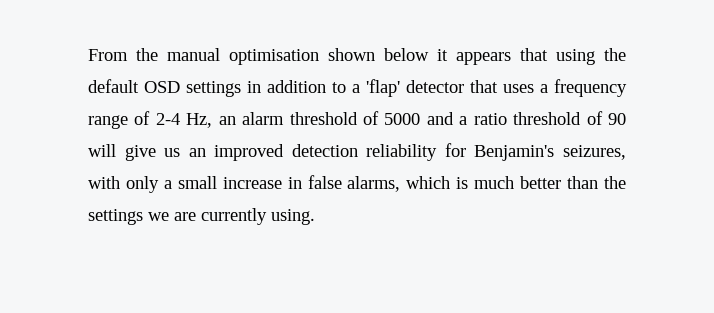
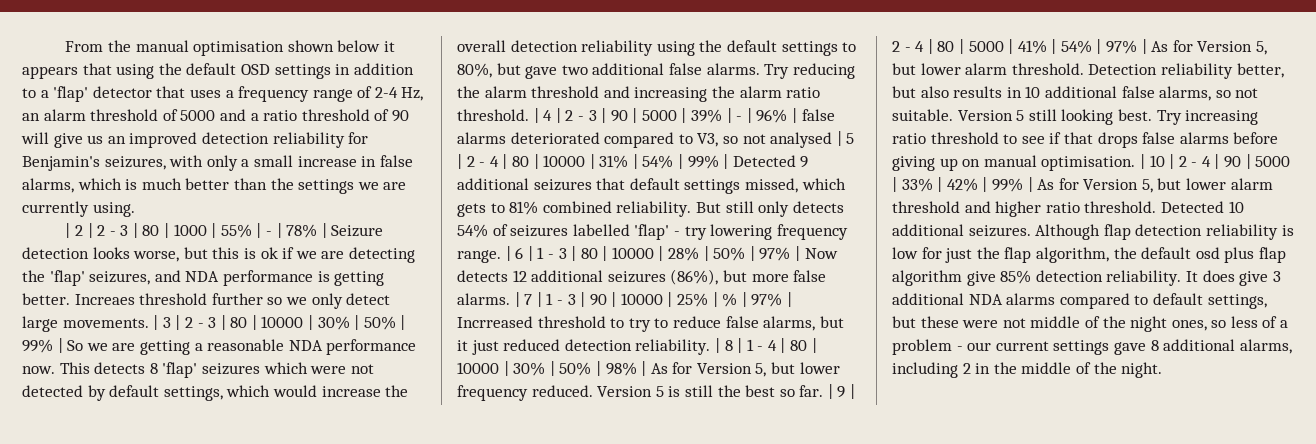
(315, 217) none -> [65,223,384,238] [22,247,415,263] [22,270,385,286] [22,293,391,309] [22,315,406,332] [22,338,417,355] [22,362,374,378] [22,385,409,401] [457,40,857,56] [457,63,855,79] [457,86,821,102] [457,108,835,123] [457,131,855,148] [457,154,809,169] [457,178,846,194] [457,201,844,217] [457,224,848,240] [457,246,838,263] [457,269,827,285] [457,292,793,307] [457,316,844,332] [457,338,817,355] [457,361,840,377] [457,384,856,401] [892,39,1268,55] [892,63,1284,79] [892,86,1259,101] [892,109,1259,125] [892,132,1279,148] [892,154,1291,171] [892,177,1273,193] [892,201,1244,217] [892,224,1294,240] [892,247,1286,263] [892,270,1281,286] [892,293,1267,309] [892,316,1289,332] [892,339,1292,355] [892,362,1163,378] // | 2 | 2 - 3 | 80 | 1000 | 55% | - | 78% | Seizure detection looks worse, but this is ok if we are detecting the 'flap' seizures, and NDA performance is getting better. Increaes threshold further so we only detect large movements. | 3 | 2 - 3 | 80 | 10000 | 30% | 50% | 99% | So we are getting a reasonable NDA performance now. This detects 8 'flap' seizures which were not detected by default settings, which would increase the overall detection reliability using the default settings to 80%, but gave two additional false alarms. Try reducing the alarm threshold and increasing the alarm ratio threshold. | 4 | 2 - 3 | 90 | 5000 | 39% | - | 96% | false alarms deteriorated compared to V3, so not analysed | 5 | 2 - 4 | 80 | 10000 | 31% | 54% | 99% | Detected 9 additional seizures that default settings missed, which gets to 81% combined reliability. But still only detects 54% of seizures labelled 'flap' - try lowering frequency range. | 6 | 1 - 3 | 80 | 10000 | 28% | 50% | 97% | Now detects 12 additional seizures (86%), but more false alarms. | 7 | 1 - 3 | 90 | 10000 | 25% | % | 97% | Incrreased threshold to try to reduce false alarms, but it just reduced detection reliability. | 8 | 1 - 4 | 80 | 10000 | 30% | 50% | 98% | As for Version 5, but lower frequency reduced. Version 5 is still the best so far. | 9 | 2 - 4 | 80 | 5000 | 41% | 54% | 97% | As for Version 5, but lower alarm threshold. Detection reliability better, but also results in 10 additional false alarms, so not suitable. Version 5 still looking best. Try increasing ratio threshold to see if that drops false alarms before giving up on manual optimisation. | 10 | 2 - 4 | 90 | 5000 | 33% | 42% | 99% | As for Version 5, but lower alarm threshold and higher ratio threshold. Detected 10 additional seizures. Although flap detection reliability is low for just the flap algorithm, the default osd plus flap algorithm give 85% detection reliability. It does give 3 additional NDA alarms compared to default settings, but these were not middle of the night ones, so less of a problem - our current settings gave 8 additional alarms, including 2 in the middle of the night.

